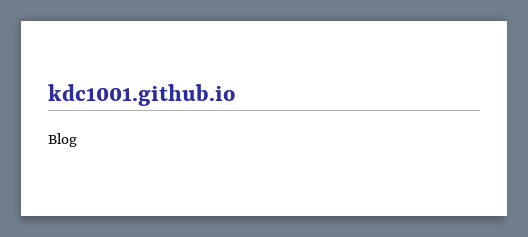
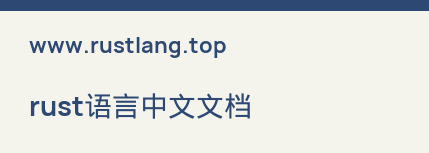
[48,84,235,106] [48,133,77,147] kdc1001.github.io // Blog -> [29,37,227,58] [29,93,252,119] www.rustlang.top // rust语言中文文档

